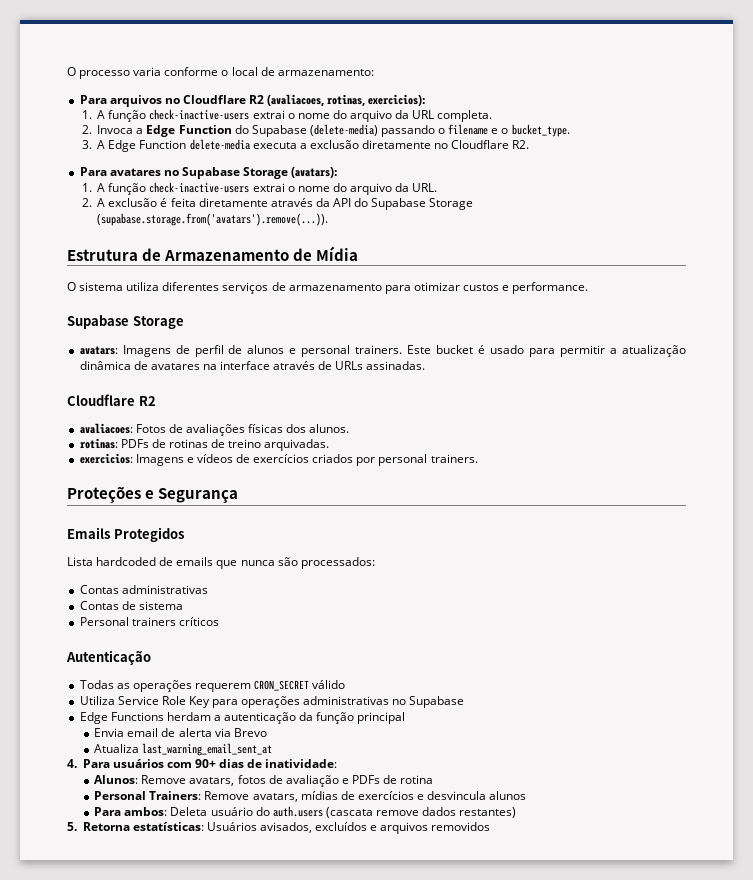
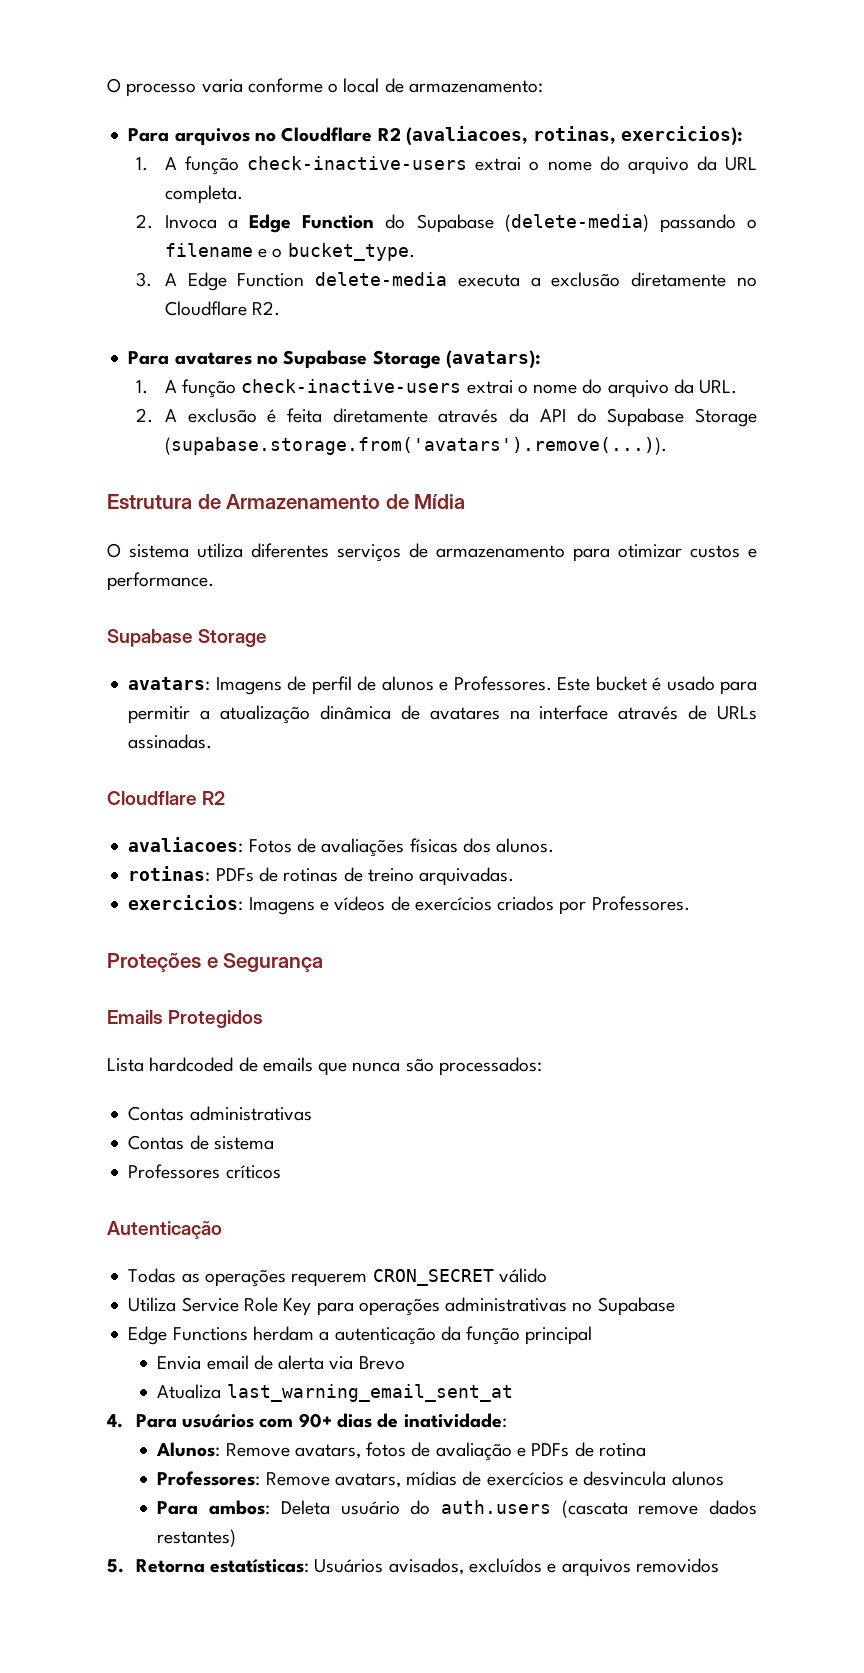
[301,345,403,357] personal trainers. -> [453,676,552,691] Professores.
[378,454,478,466] personal trainers. -> [591,896,690,911] Professores.
[79,617,176,626] Personal trainers -> [128,1164,221,1179] Professores
[94,791,202,800] Personal Trainers: -> [157,1471,261,1486] Professores:

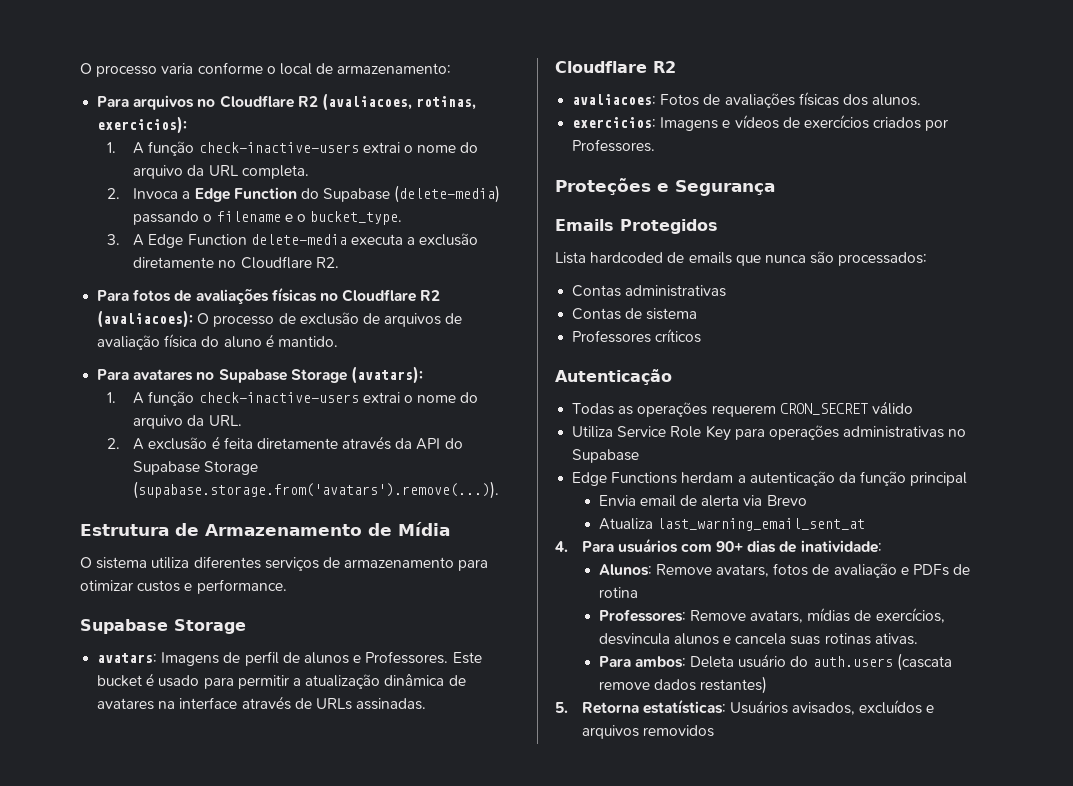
(281, 308) none -> [97,287,441,304] [97,310,463,328] [97,334,338,350] // Para fotos de avaliações físicas no Cloudflare R2 (avaliacoes): O processo de exclusão de arquivos de avaliação física do aluno é mantido.
[128,866,515,886] // rotinas: PDFs de rotinas de treino arquivadas. -> (922, 100) none
[486,1472,578,1486] exercícios e -> [875,608,945,623] exercícios,
(724, 1478) none -> [722,633,918,645] e cancela suas rotinas ativas.

